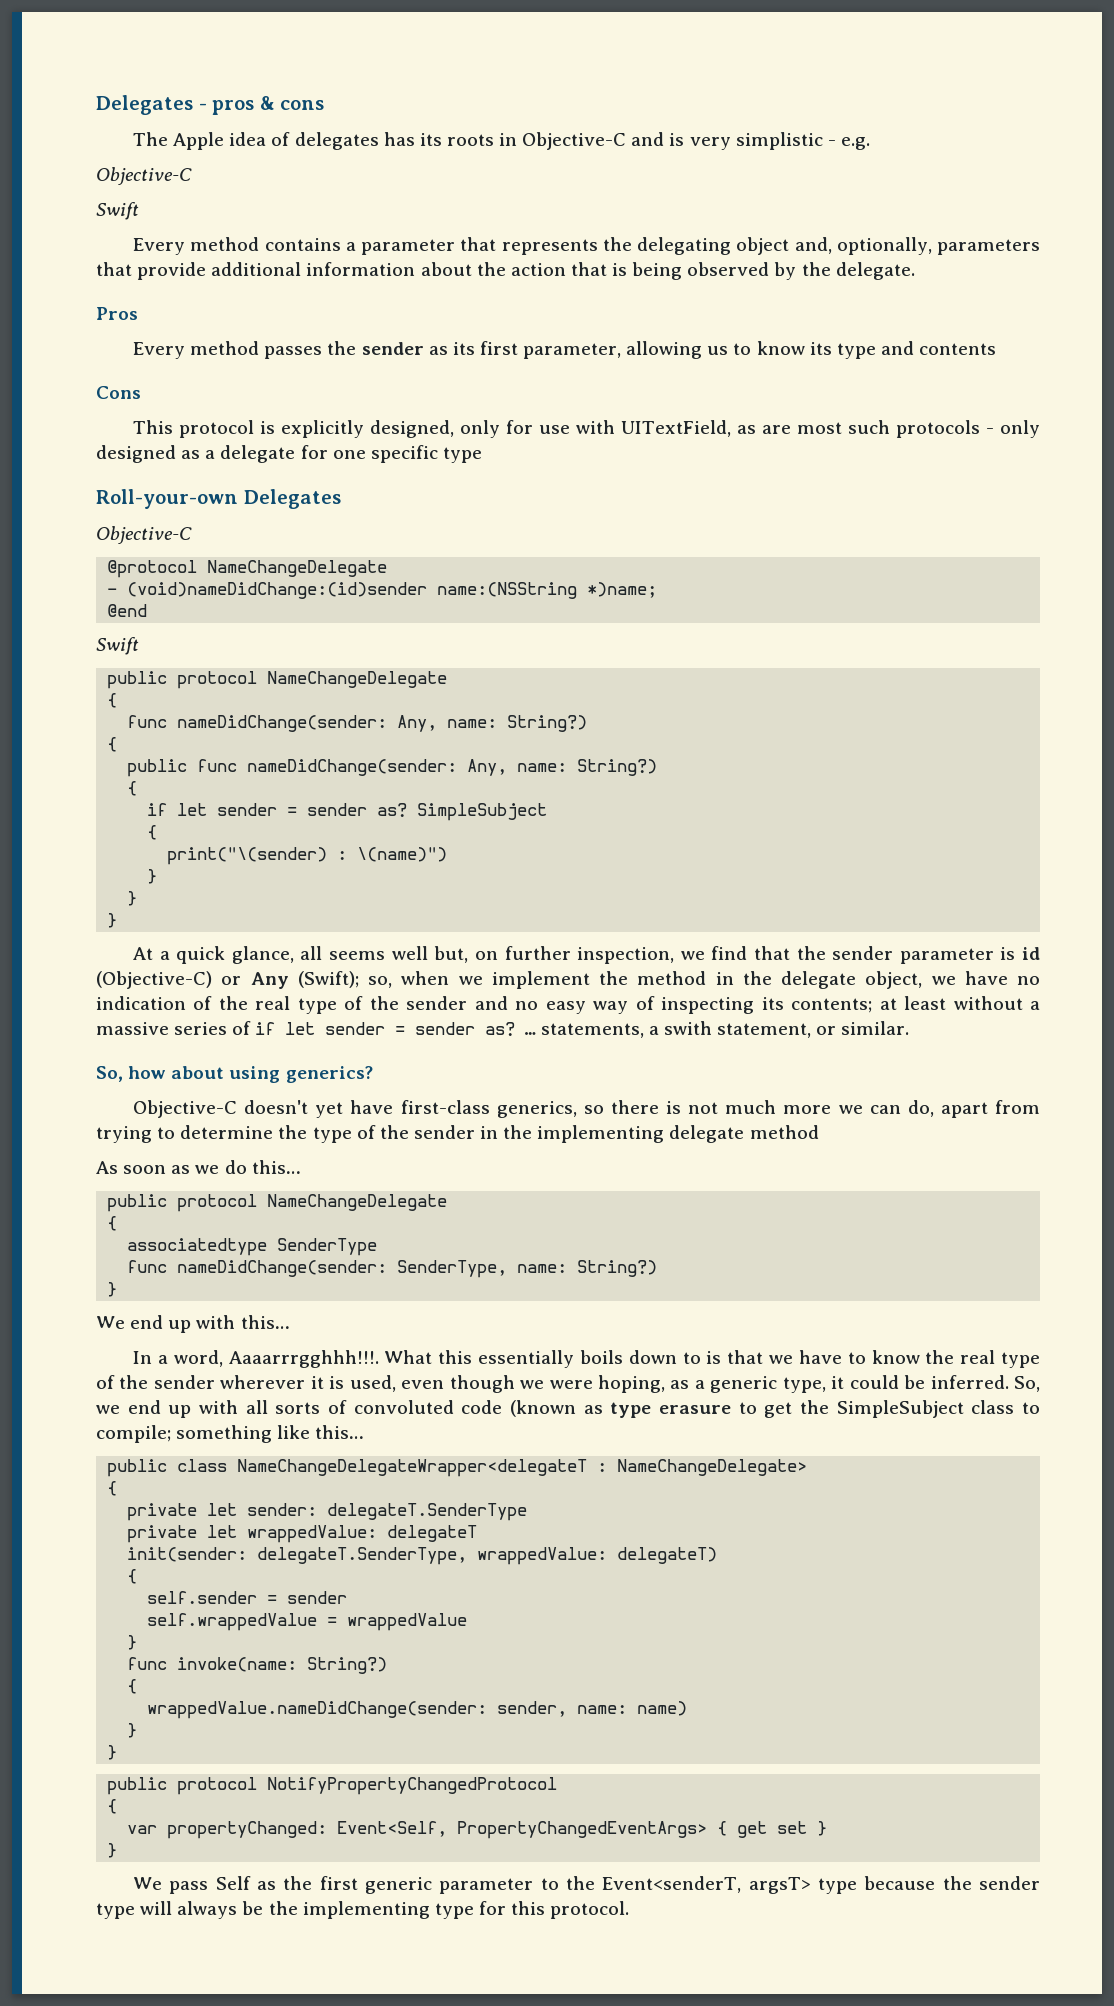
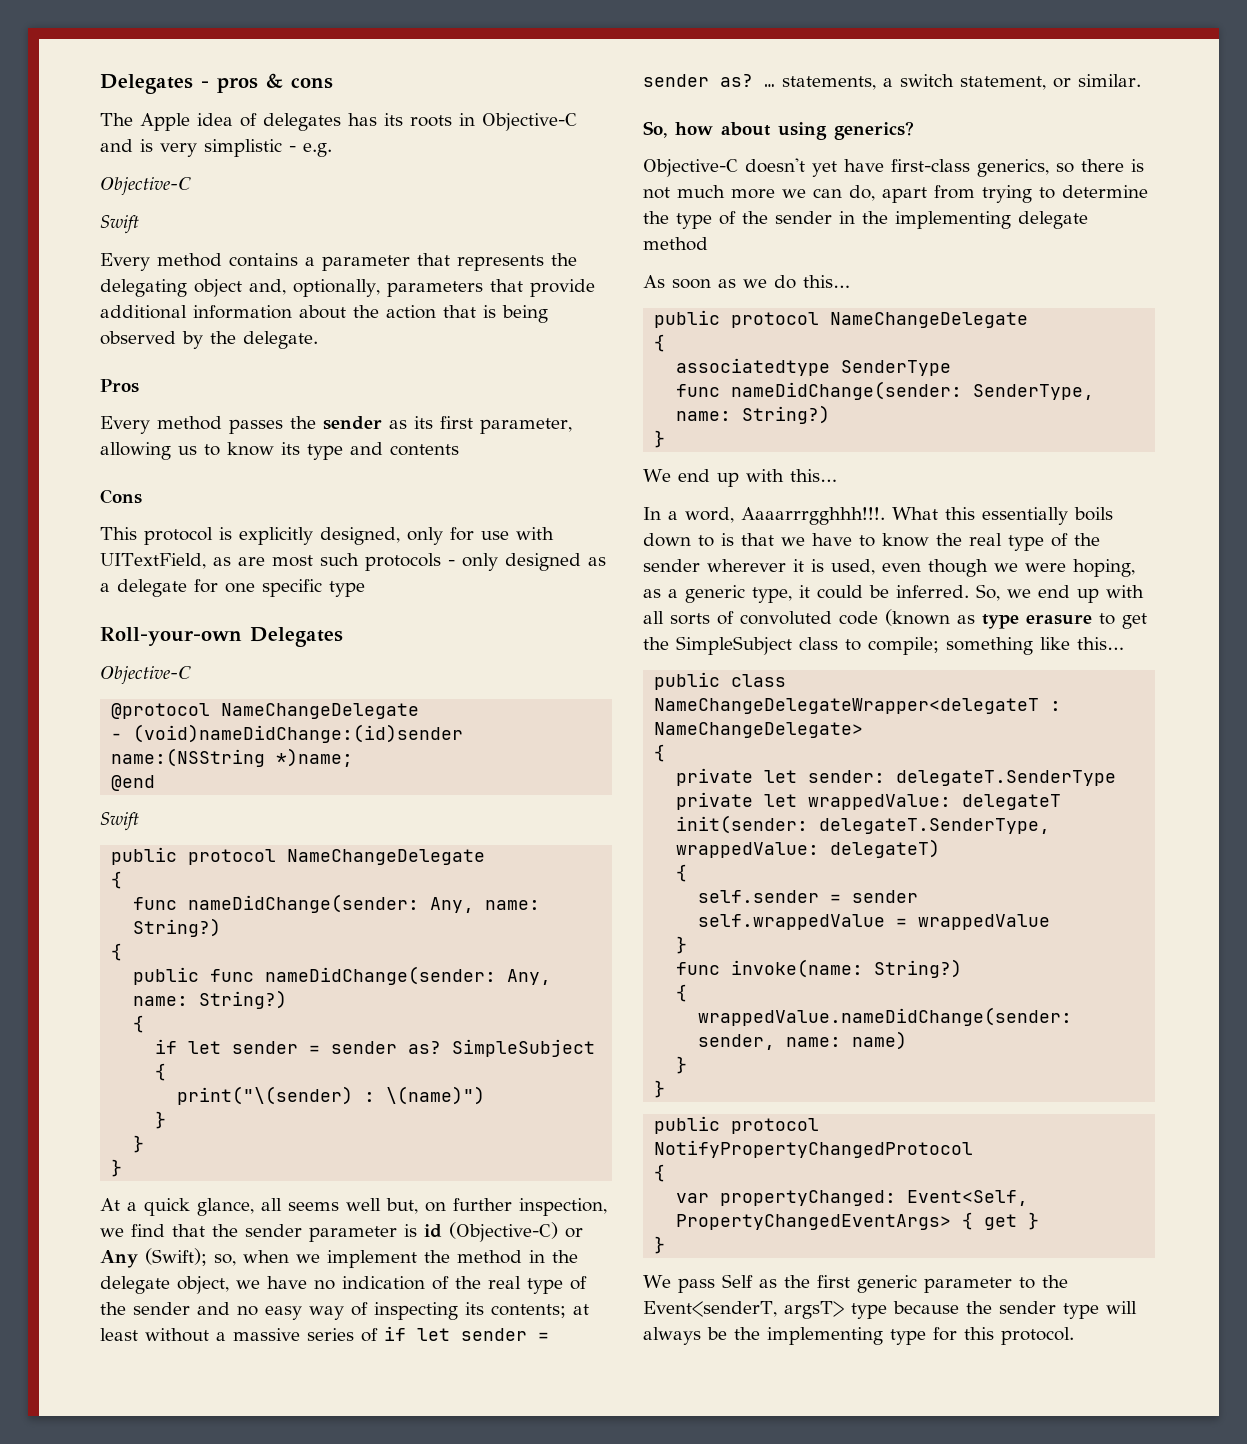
[663,1021,712,1035] swith -> [900,74,954,87] switch
[777,1821,808,1834] set -> (1018, 1222) none

